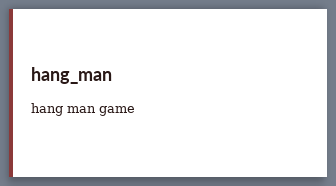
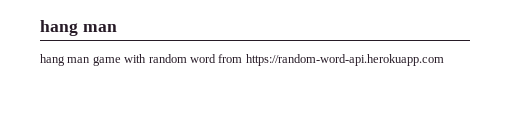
[31,67,112,84] hang_man -> [40,20,117,36] hang man
(135, 111) none -> [124,54,444,66] with random word from https://random-word-api.herokuapp.com

